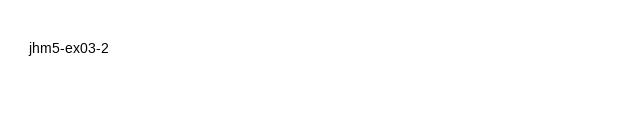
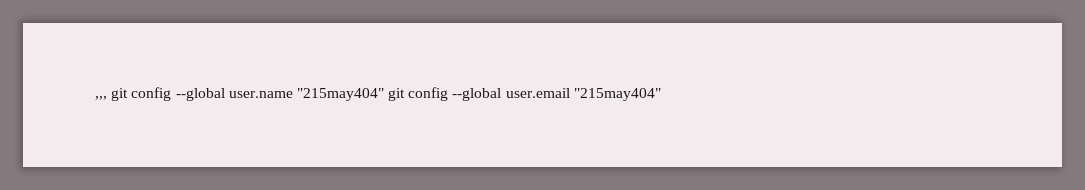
[28,42,109,56] jhm5-ex03-2 -> [95,87,661,101] ,,, git config --global user.name "215may404" git config --global user.email "215may404"

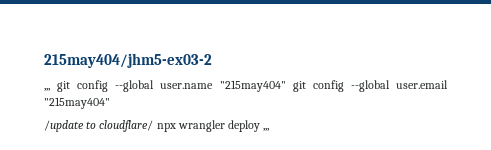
(95, 98) none -> [44,53,212,68] 215may404/jhm5-ex03-2 //
(661, 94) none -> [44,120,270,132] // /update to cloudflare/ npx wrangler deploy ,,,

